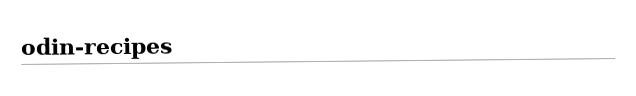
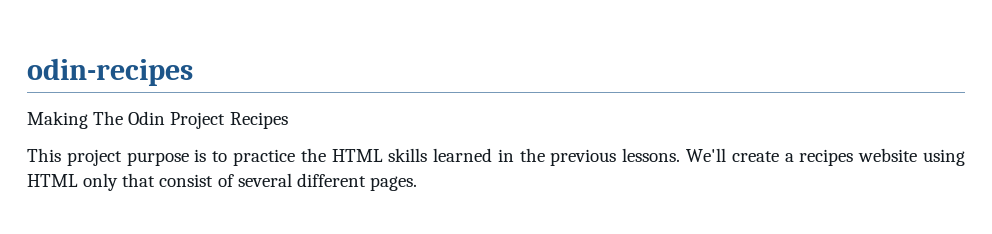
(173, 48) none -> [27,111,288,129] [27,148,965,166] [27,173,417,191] // Making The Odin Project Recipes // This project purpose is to practice the HTML skills learned in the previous lessons. We'll create a recipes website using HTML only that consist of several different pages.

